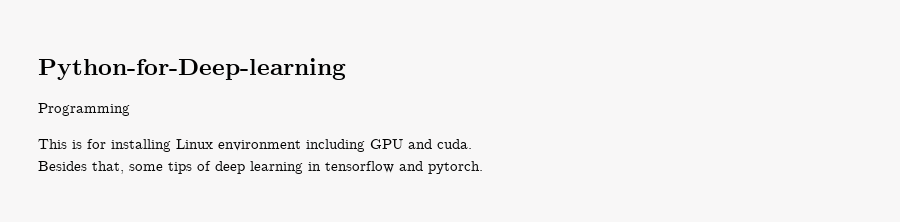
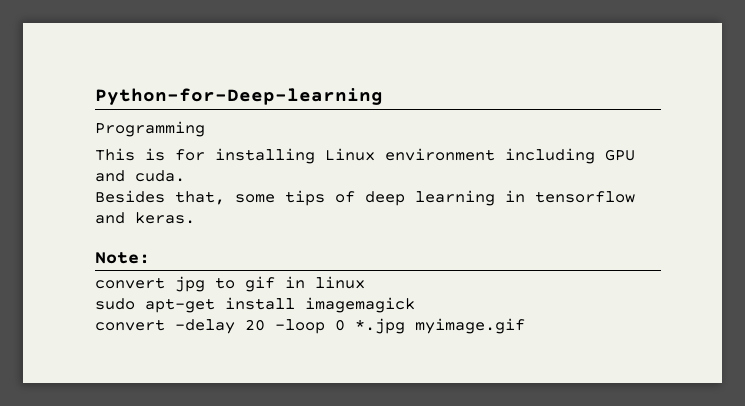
[428,161,483,174] pytorch. -> [135,212,195,224] [95,252,150,264] [95,276,365,292] [95,297,415,313] [95,318,525,334] keras. // Note: // convert jpg to gif in linux // sudo apt-get install imagemagick // convert -delay 20 -loop 0 *.jpg myimage.gif

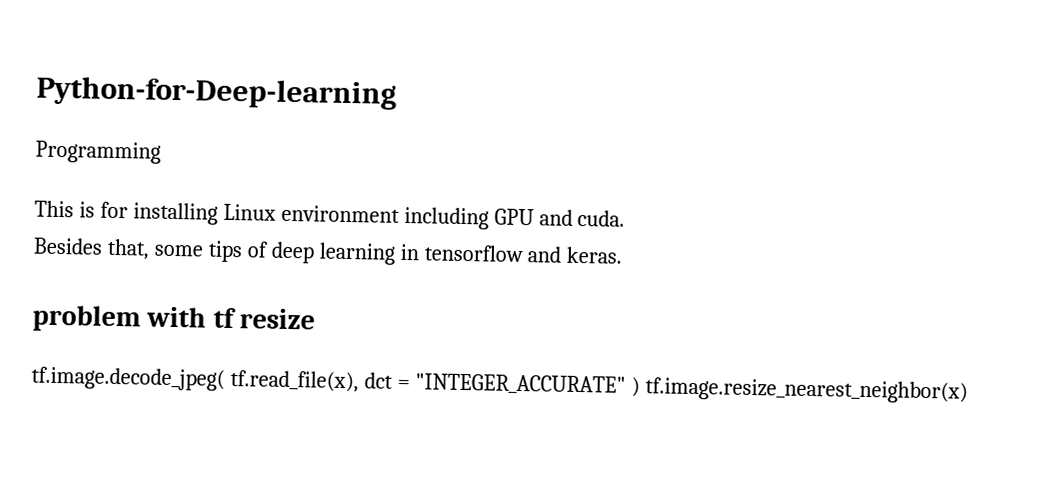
[95,252,150,264] [95,276,365,292] [95,297,415,313] [95,318,525,334] Note: // convert jpg to gif in linux // sudo apt-get install imagemagick // convert -delay 20 -loop 0 *.jpg myimage.gif -> [32,304,316,333] [31,366,968,404] problem with tf resize // tf.image.decode_jpeg( tf.read_file(x), dct = "INTEGER_ACCURATE" ) tf.image.resize_nearest_neighbor(x)

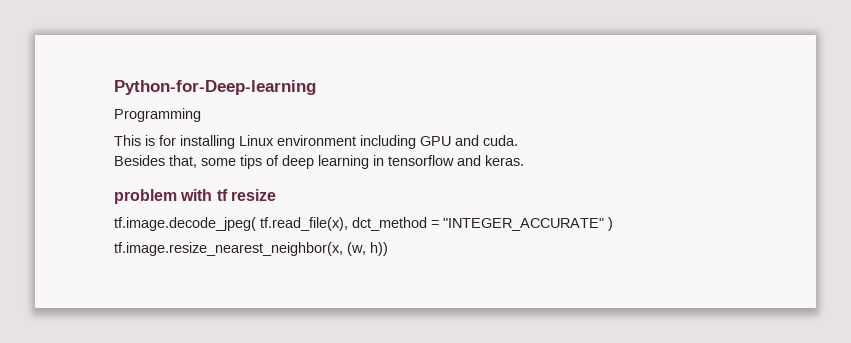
[363,372,393,389] dct -> [352,217,427,231] dct_method
[644,377,968,404] tf.image.resize_nearest_neighbor(x) -> [114,242,388,256] // tf.image.resize_nearest_neighbor(x, (w, h))

